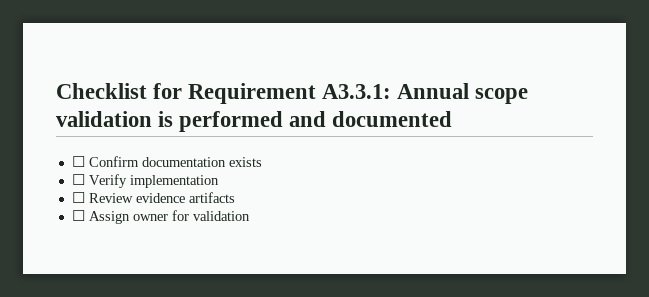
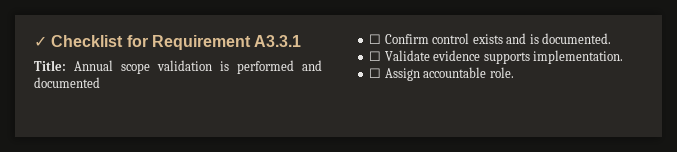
(56, 91) none -> [34,36,47,47] ✓
[322,84,392,99] A3.3.1: -> [254,35,302,47] [34,60,66,71] A3.3.1 // Title:
[141,157,226,167] documentation -> [432,33,470,44] control
[71,174,219,188] [71,192,235,203] // ☐ Verify implementation // ☐ Review evidence artifacts -> [506,33,612,44] [369,50,624,64] and is documented. // ☐ Validate evidence supports implementation.
[132,210,250,221] owner for validation -> [423,67,514,78] accountable role.

